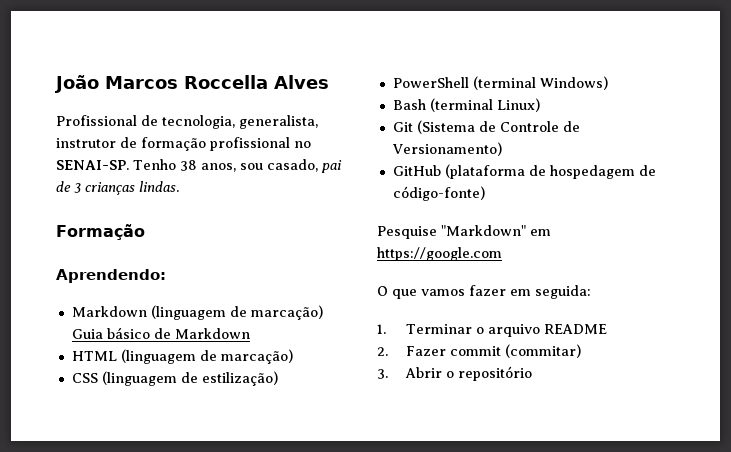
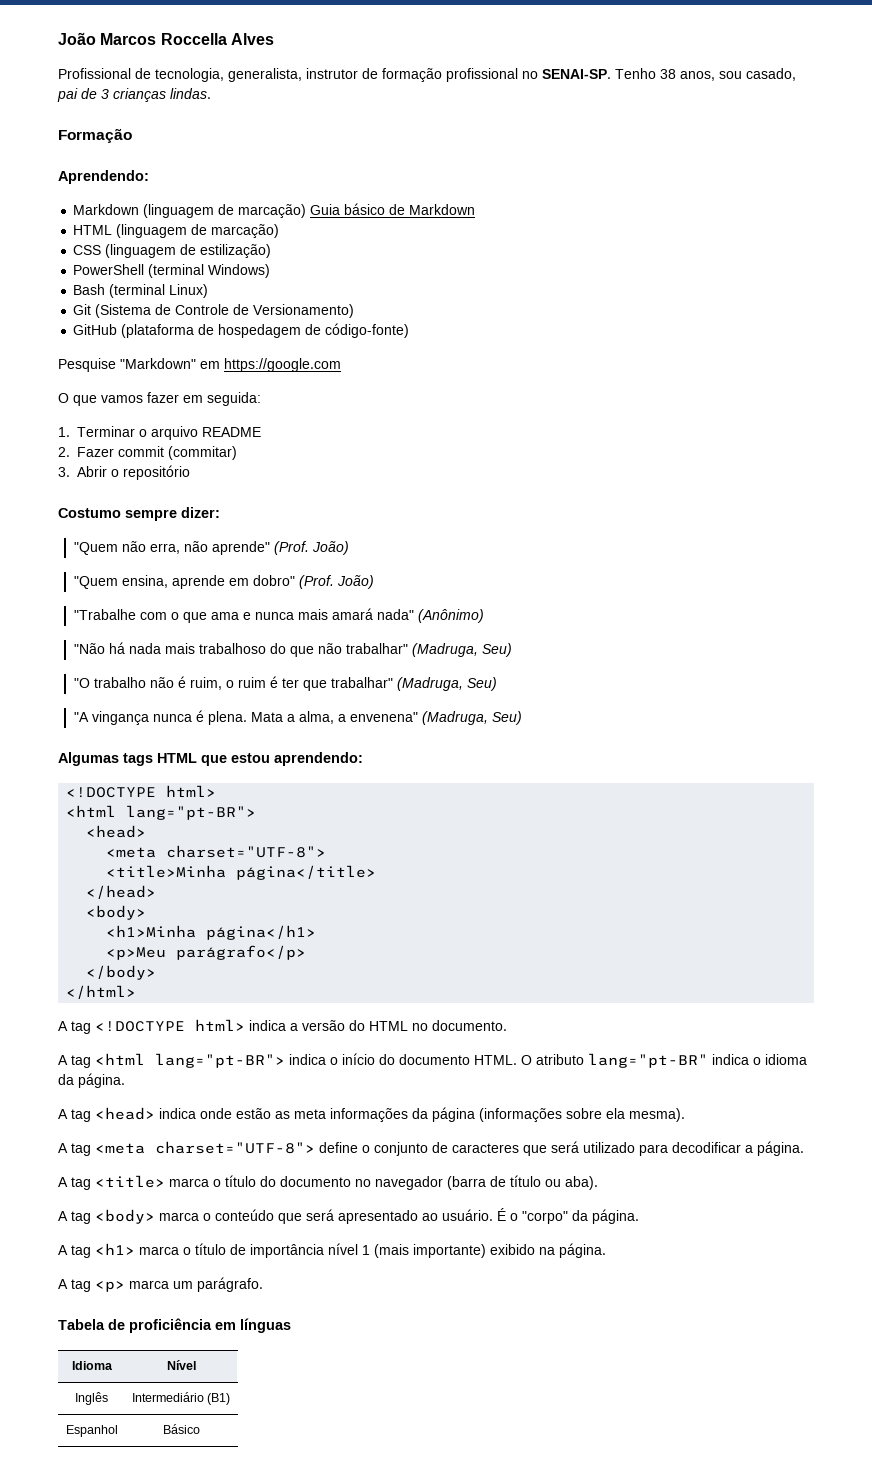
(532, 373) none -> [58,507,220,521] [73,541,349,555] [73,575,374,589] [73,608,484,623] [73,642,512,657] [73,676,497,691] [73,710,522,725] [58,752,363,766] [66,785,217,798] [66,805,257,820] [86,825,147,838] [106,845,327,858] [106,865,377,880] [86,885,157,899] [86,905,147,920] [106,925,317,940] [106,945,307,960] [86,965,157,980] [66,985,137,999] [58,1019,507,1034] [58,1053,807,1068] [58,1073,125,1088] [58,1107,685,1122] [58,1141,804,1156] [58,1175,598,1190] [58,1208,639,1224] [58,1243,606,1258] [58,1277,263,1292] [58,1318,291,1333] [71,1361,113,1370] [166,1360,196,1370] [75,1392,108,1405] [131,1392,231,1405] [65,1425,118,1437] [162,1424,200,1434] // Costumo sempre dizer: // "Quem não erra, não aprende" (Prof. João) // "Quem ensina, aprende em dobro" (Prof. João) // "Trabalhe com o que ama e nunca mais amará nada" (Anônimo) // "Não há nada mais trabalhoso do que não trabalhar" (Madruga, Seu) // "O trabalho não é ruim, o ruim é ter que trabalhar" (Madruga, Seu) // "A vingança nunca é plena. Mata a alma, a envenena" (Madruga, Seu) // Algumas tags HTML que estou aprendendo: // <!DOCTYPE html> // <html lang="pt-BR"> // <head> // <meta charset="UTF-8"> // <title>Minha página</title> // </head> // <body> // <h1>Minha página</h1> // <p>Meu parágrafo</p> // </body> // </html> // A tag <!DOCTYPE html> indica a versão do HTML no documento. // A tag <html lang="pt-BR"> indica o início do documento HTML. O atributo lang="pt-BR" indica o idioma da página. // A tag <head> indica onde estão as meta informações da página (informações sobre ela mesma). // A tag <meta charset="UTF-8"> define o conjunto de caracteres que será utilizado para decodificar a página. // A tag <title> marca o título do documento no navegador (barra de título ou aba). // A tag <body> marca o conteúdo que será apresentado ao usuário. É o "corpo" da página. // A tag <h1> marca o título de importância nível 1 (mais importante) exibido na página. // A tag <p> marca um parágrafo. // Tabela de proficiência em línguas // Idioma | Nível // Inglês | Intermediário (B1) // Espanhol | Básico

